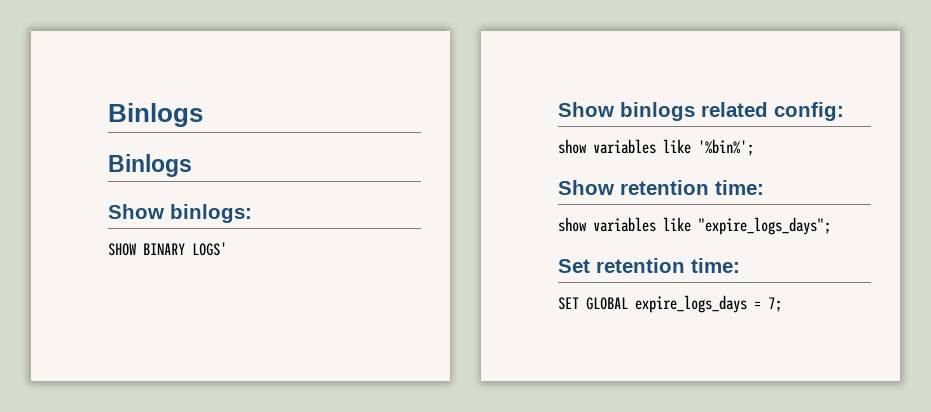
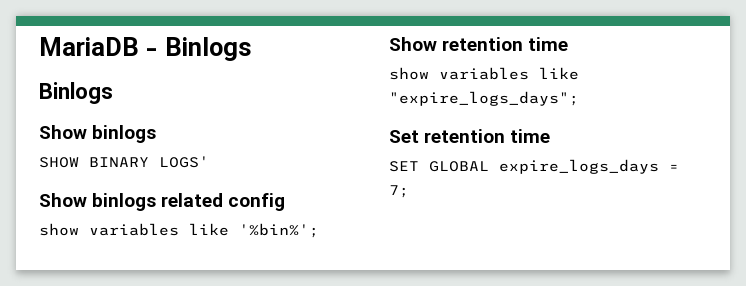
(108, 115) none -> [39,37,158,56] MariaDB -
[170,204,252,223] binlogs: -> [92,125,157,143] binlogs
[774,102,844,121] config: -> [228,193,286,211] config
[715,180,764,195] time: -> [528,37,569,51] time
[691,258,740,273] time: -> [510,129,551,143] time

